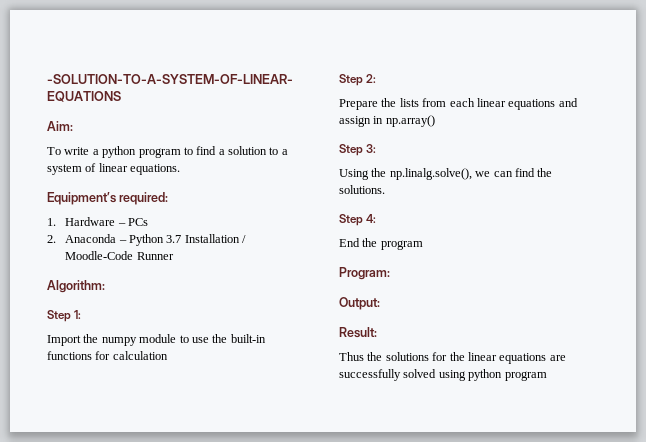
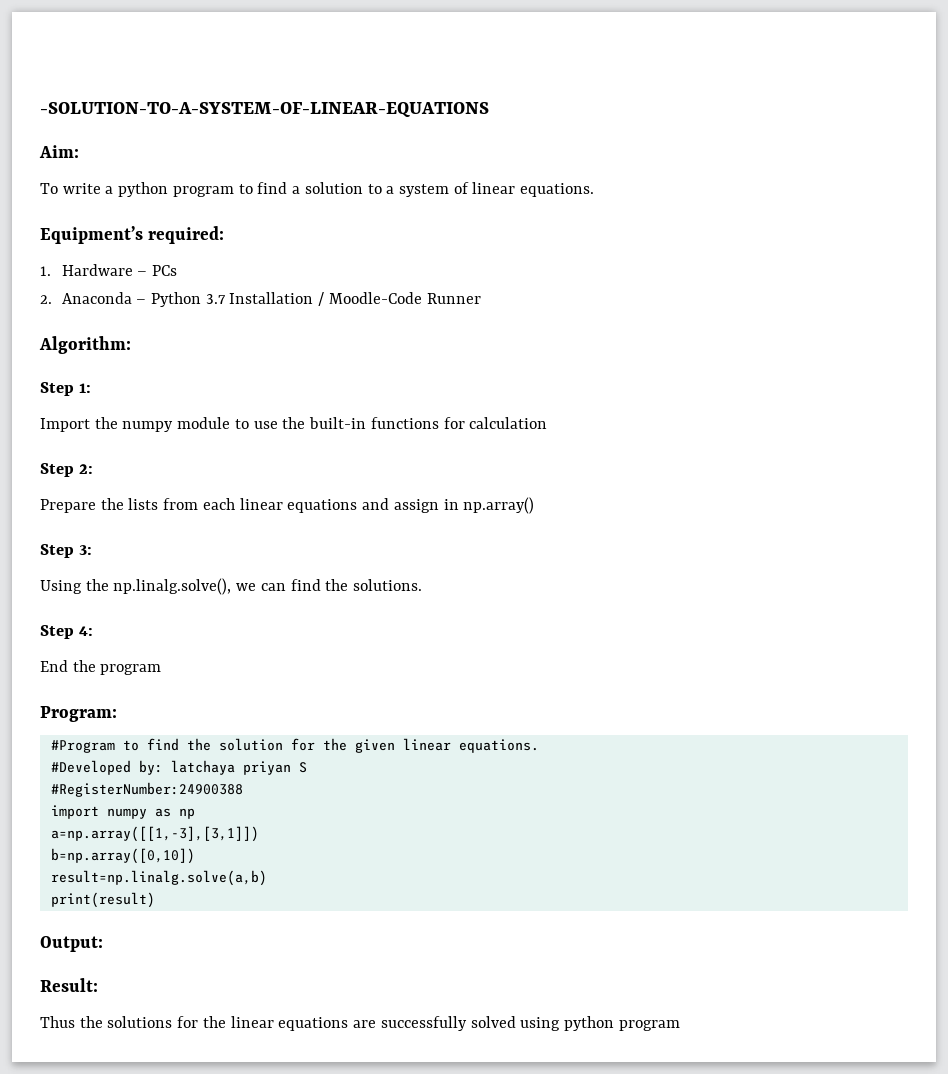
(390, 273) none -> [50,738,539,753] [50,760,307,775] [50,782,243,797] [50,805,195,819] [50,826,259,842] [50,848,195,864] [50,870,267,886] [50,892,155,908] // #Program to find the solution for the given linear equations. // #Developed by: latchaya priyan S // #RegisterNumber:24900388 // import numpy as np // a=np.array([[1,-3],[3,1]]) // b=np.array([0,10]) // result=np.linalg.solve(a,b) // print(result)

